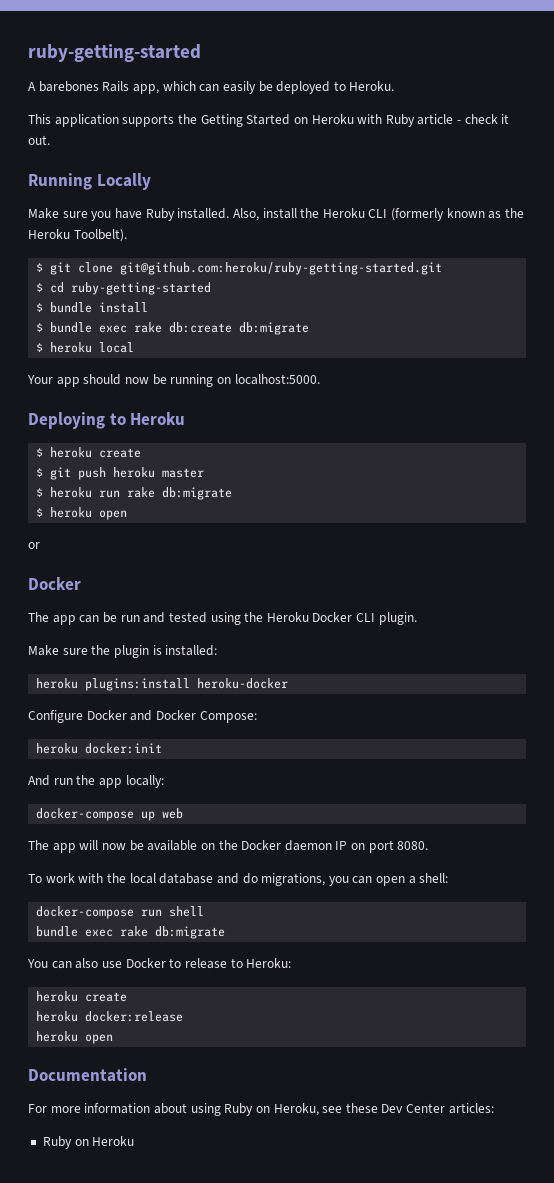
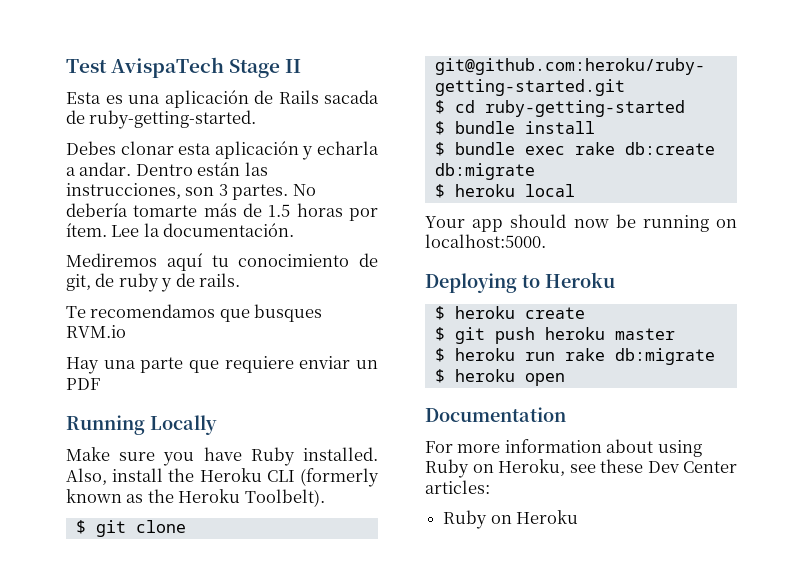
[28,44,201,62] [28,81,395,94] [28,114,510,127] [28,135,50,145] ruby-getting-started // A barebones Rails app, which can easily be deployed to Heroku. // This application supports the Getting Started on Heroku with Ruby article - check it out. -> [66,57,302,78] [66,90,379,108] [66,110,257,129] [66,141,379,160] [66,162,268,176] [66,183,316,200] [66,203,378,221] [66,223,295,237] [66,253,378,271] [66,273,241,292] [66,304,323,322] [66,325,126,338] [66,356,378,374] [66,378,100,390] Test AvispaTech Stage II // Esta es una aplicación de Rails sacada de ruby-getting-started. // Debes clonar esta aplicación y echarla a andar. Dentro están las instrucciones, son 3 partes. No debería tomarte más de 1.5 horas por ítem. Lee la documentación. // Mediremos aquí tu conocimiento de git, de ruby y de rails. // Te recomendamos que busques RVM.io // Hay una parte que requiere enviar un PDF
[28,542,40,549] [28,577,81,590] [28,612,417,625] [28,645,218,658] [36,678,289,691] [28,710,257,723] [36,743,163,754] [28,775,164,788] [36,808,184,821] [28,840,429,853] [28,873,449,886] [36,906,205,919] [36,926,226,939] [27,958,292,969] [36,991,128,1002] [36,1011,184,1022] [36,1031,114,1044] // or // Docker // The app can be run and tested using the Heroku Docker CLI plugin. // Make sure the plugin is installed: // heroku plugins:install heroku-docker // Configure Docker and Docker Compose: // heroku docker:init // And run the app locally: // docker-compose up web // The app will now be available on the Docker daemon IP on port 8080. // To work with the local database and do migrations, you can open a shell: // docker-compose run shell // bundle exec rake db:migrate // You can also use Docker to release to Heroku: // heroku create // heroku docker:release // heroku open -> (565, 379) none

